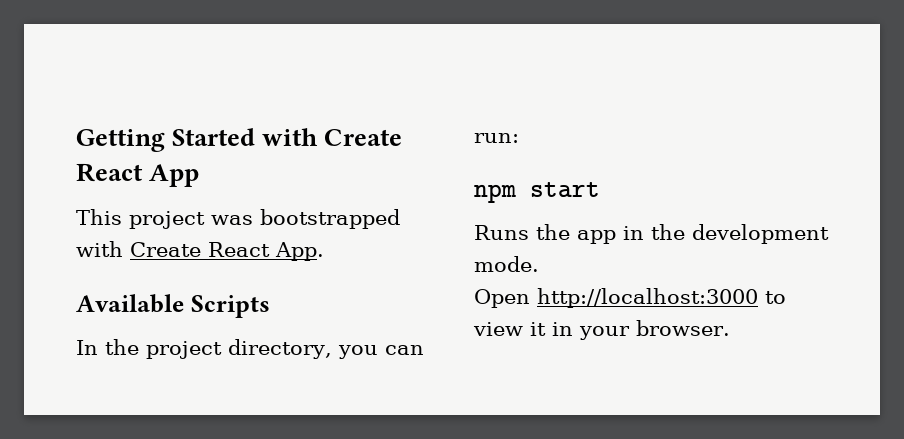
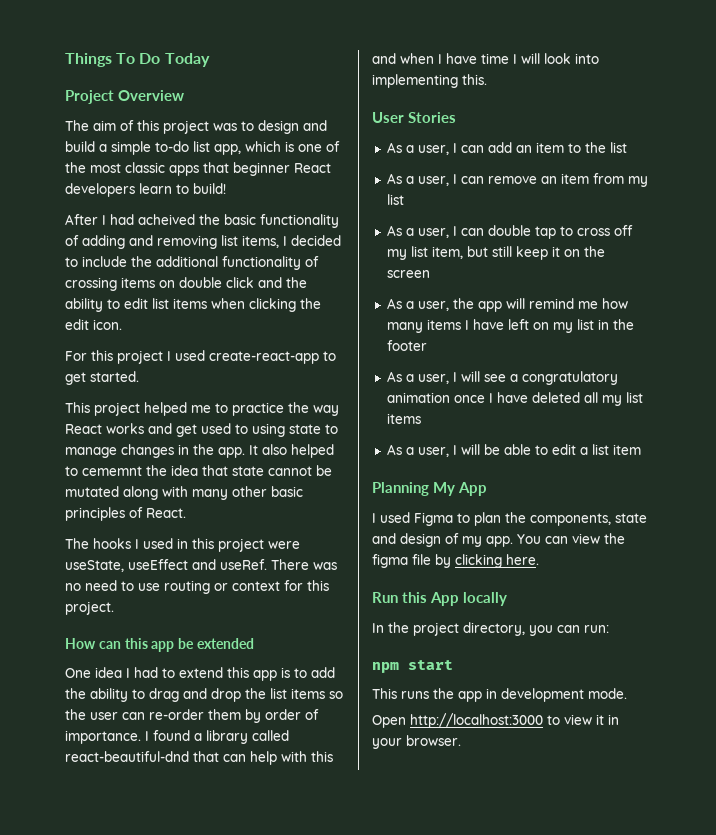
[76,128,403,152] [76,163,200,187] [76,209,400,229] [76,241,324,261] [76,294,270,318] Getting Started with Create React App // This project was bootstrapped with Create React App. // Available Scripts -> [65,53,210,67] [65,90,184,104] [65,120,327,134] [65,141,340,155] [65,162,331,176] [65,183,226,197] [65,214,339,228] [65,235,341,249] [65,256,319,270] [65,277,307,291] [65,298,321,312] [65,319,122,330] [65,350,336,364] [65,371,139,385] [65,402,339,416] [65,423,338,437] [65,444,334,458] [65,465,332,476] [65,486,303,500] [65,507,186,521] [65,538,300,552] [65,559,337,572] [65,580,329,594] [65,601,114,615] [65,638,254,652] [65,667,335,681] [65,688,343,702] [65,709,319,723] [65,730,289,744] [65,751,333,765] [372,53,599,64] [372,74,487,88] [372,112,456,123] [386,142,627,155] [386,173,648,187] [386,194,404,205] [386,225,633,239] [386,246,605,260] [386,270,430,278] [386,298,628,312] [386,319,634,333] [386,340,427,351] [386,371,618,385] [386,392,643,406] [386,413,421,424] [386,444,641,457] [372,482,487,496] [372,512,647,526] [372,533,625,547] [372,554,539,568] [372,592,507,606] Things To Do Today // Project Overview // The aim of this project was to design and build a simple to-do list app, which is one of the most classic apps that beginner React developers learn to build! // After I had acheived the basic functionality of adding and removing list items, I decided to include the additional functionality of crossing items on double click and the ability to edit list items when clicking the edit icon. // For this project I used create-react-app to get started. // This project helped me to practice the way React works and get used to using state to manage changes in the app. It also helped to cememnt the idea that state cannot be mutated along with many other basic principles of React. // The hooks I used in this project were useState, useEffect and useRef. There was no need to use routing or context for this project. // How can this app be extended // One idea I had to extend this app is to add the ability to drag and drop the list items so the user can re-order them by order of importance. I found a library called react-beautiful-dnd that can help with this and when I have time I will look into implementing this. // User Stories // As a user, I can add an item to the list // As a user, I can remove an item from my list // As a user, I can double tap to cross off my list item, but still keep it on the screen // As a user, the app will remind me how many items I have left on my list in the footer // As a user, I will see a congratulatory animation once I have deleted all my list items // As a user, I will be able to edit a list item // Planning My App // I used Figma to plan the components, state and design of my app. You can view the figma file by clicking here. // Run this App locally
[474,225,529,240] Runs -> [372,688,429,699] This runs
[651,224,685,240] the -> (497, 693) none

